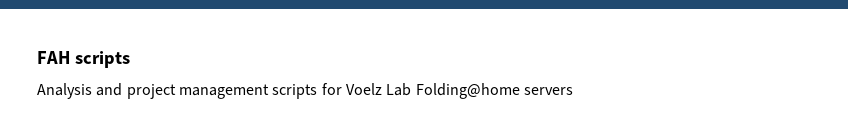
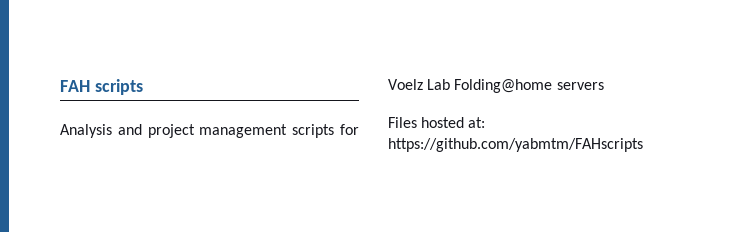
(573, 91) none -> [388,117,486,128] [388,138,643,152] // Files hosted at: https://github.com/yabmtm/FAHscripts

